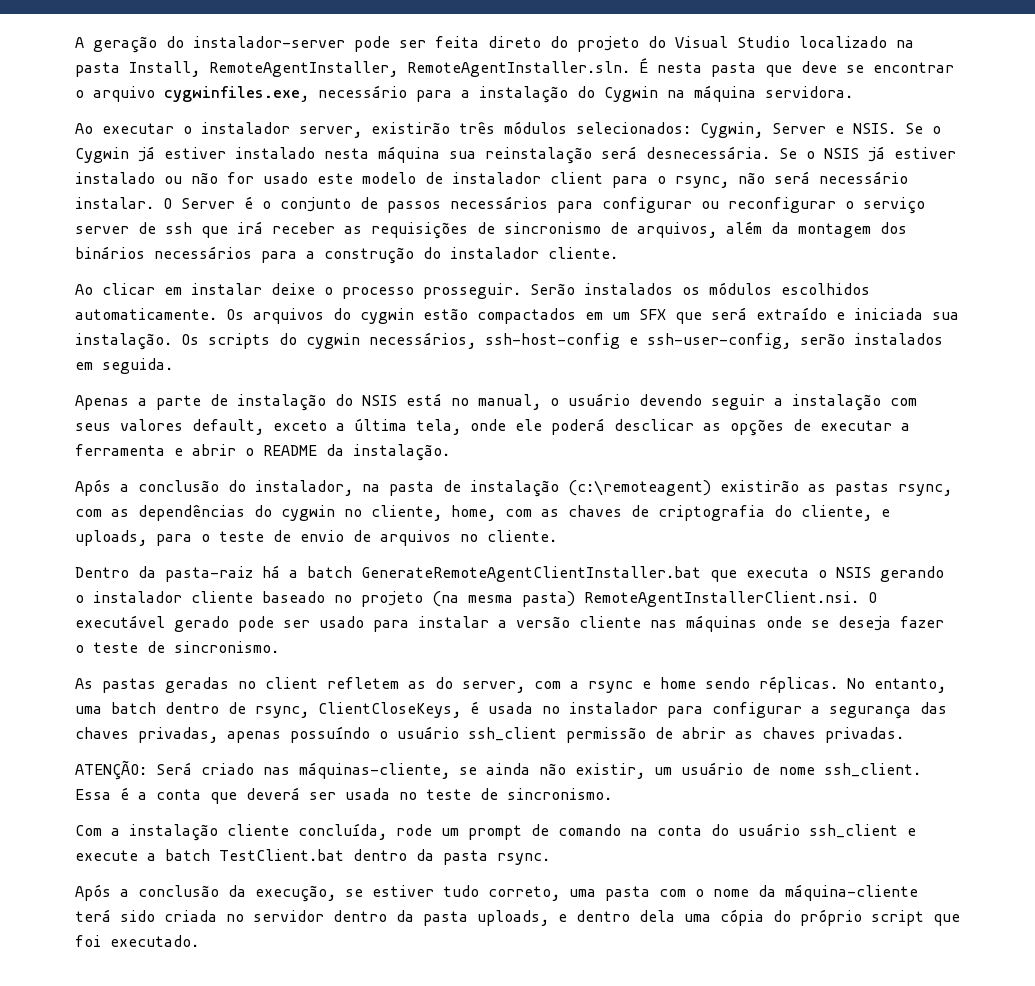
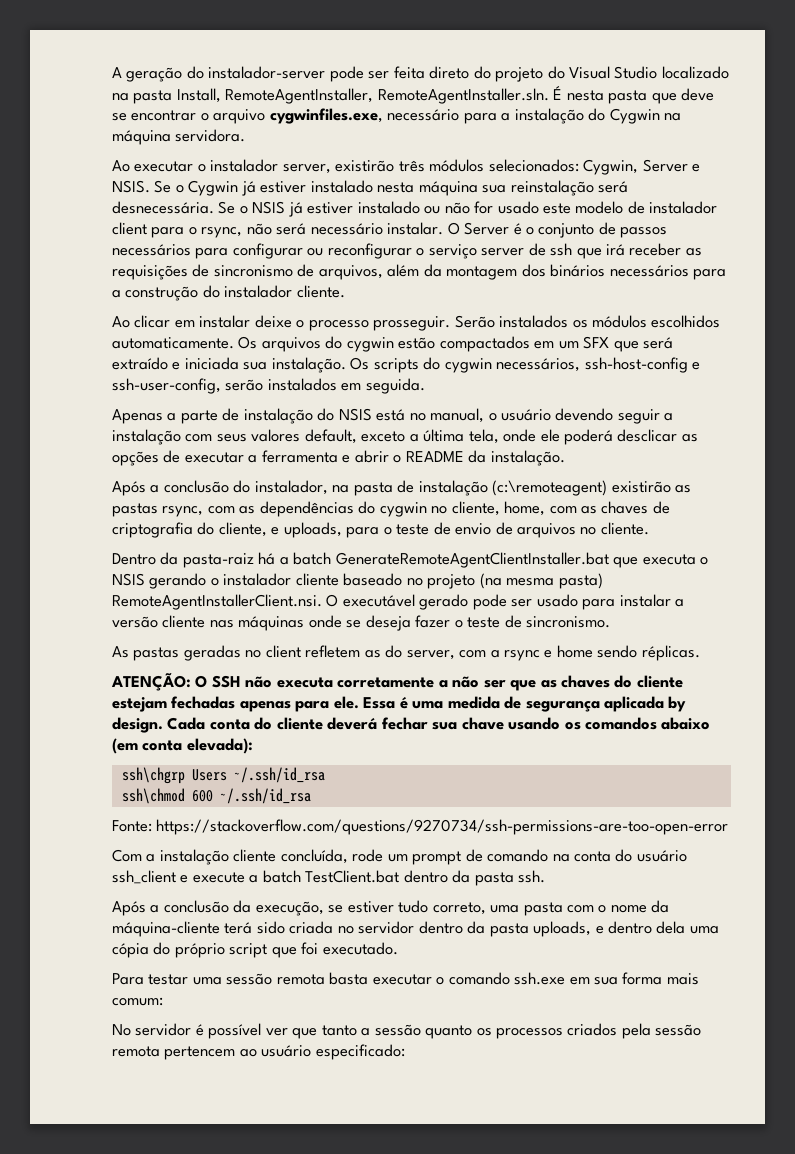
[847,678,946,693] [75,701,947,719] [75,726,904,743] [75,760,921,780] [75,787,612,804] No entanto, uma batch dentro de rsync, ClientCloseKeys, é usada no instalador para configurar a segurança das chaves privadas, apenas possuíndo o usuário ssh_client permissão de abrir as chaves privadas. // ATENÇÃO: Será criado nas máquinas-cliente, se ainda não existir, um usuário de nome ssh_client. Essa é a conta que deverá ser usada no teste de sincronismo. -> [111,673,683,691] [112,696,687,712] [112,717,711,733] [112,738,253,754] [121,767,325,784] [121,788,311,804] [112,819,729,835] // ATENÇÃO: O SSH não executa corretamente a não ser que as chaves do cliente estejam fechadas apenas para ele. Essa é uma medida de segurança aplicada by design. Cada conta do cliente deverá fechar sua chave usando os comandos abaixo (em conta elevada): // ssh\chgrp Users ~/.ssh/id_rsa // ssh\chmod 600 ~/.ssh/id_rsa // Fonte: https://stackoverflow.com/questions/9270734/ssh-permissions-are-too-open-error
[497,853,550,865] rsync. -> [518,870,546,883] ssh.
(199, 941) none -> [112,972,699,985] [112,997,163,1006] [112,1023,702,1039] [112,1044,405,1060] // Para testar uma sessão remota basta executar o comando ssh.exe em sua forma mais comum: // No servidor é possível ver que tanto a sessão quanto os processos criados pela sessão remota pertencem ao usuário especificado:

